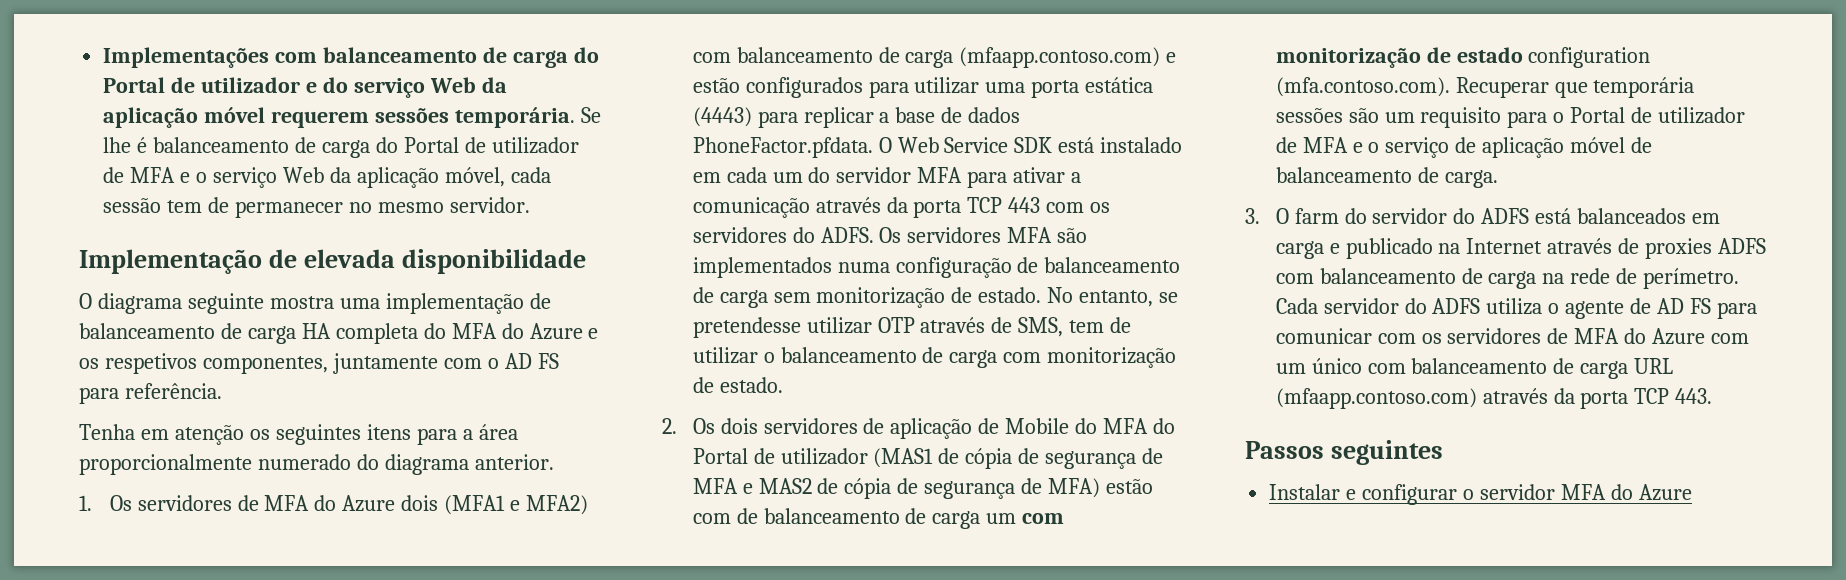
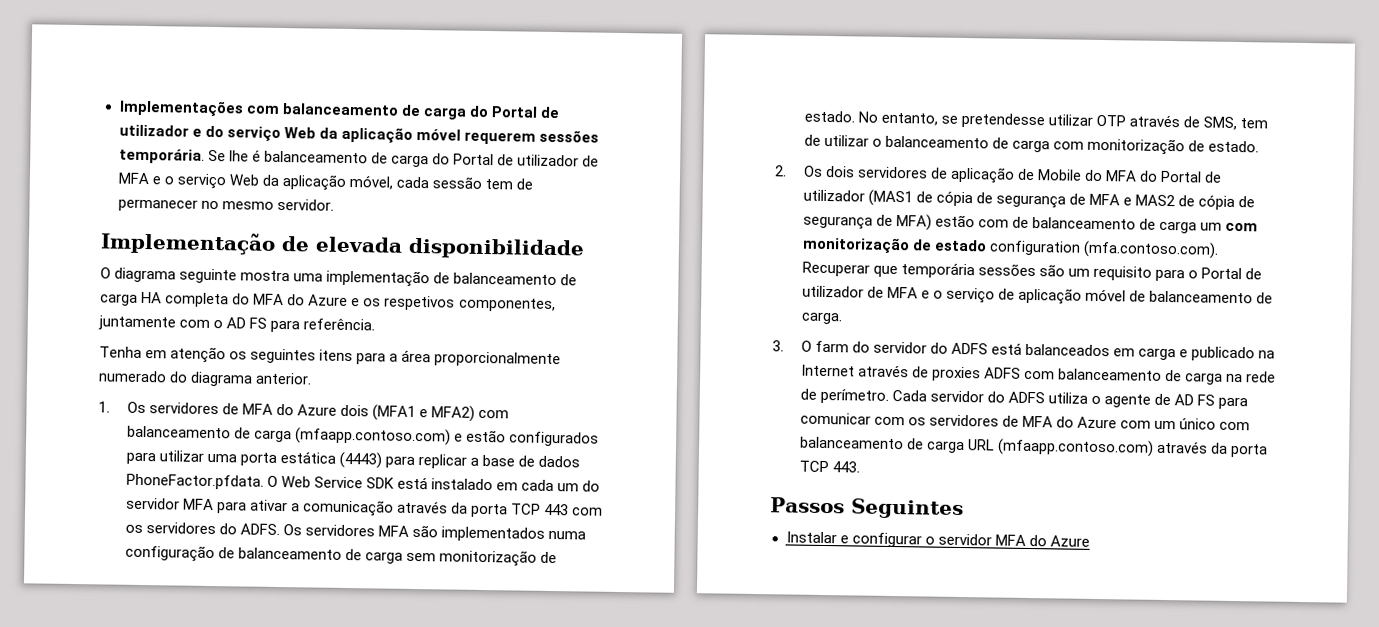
[1330,440,1443,465] seguintes -> [851,498,964,520] Seguintes

